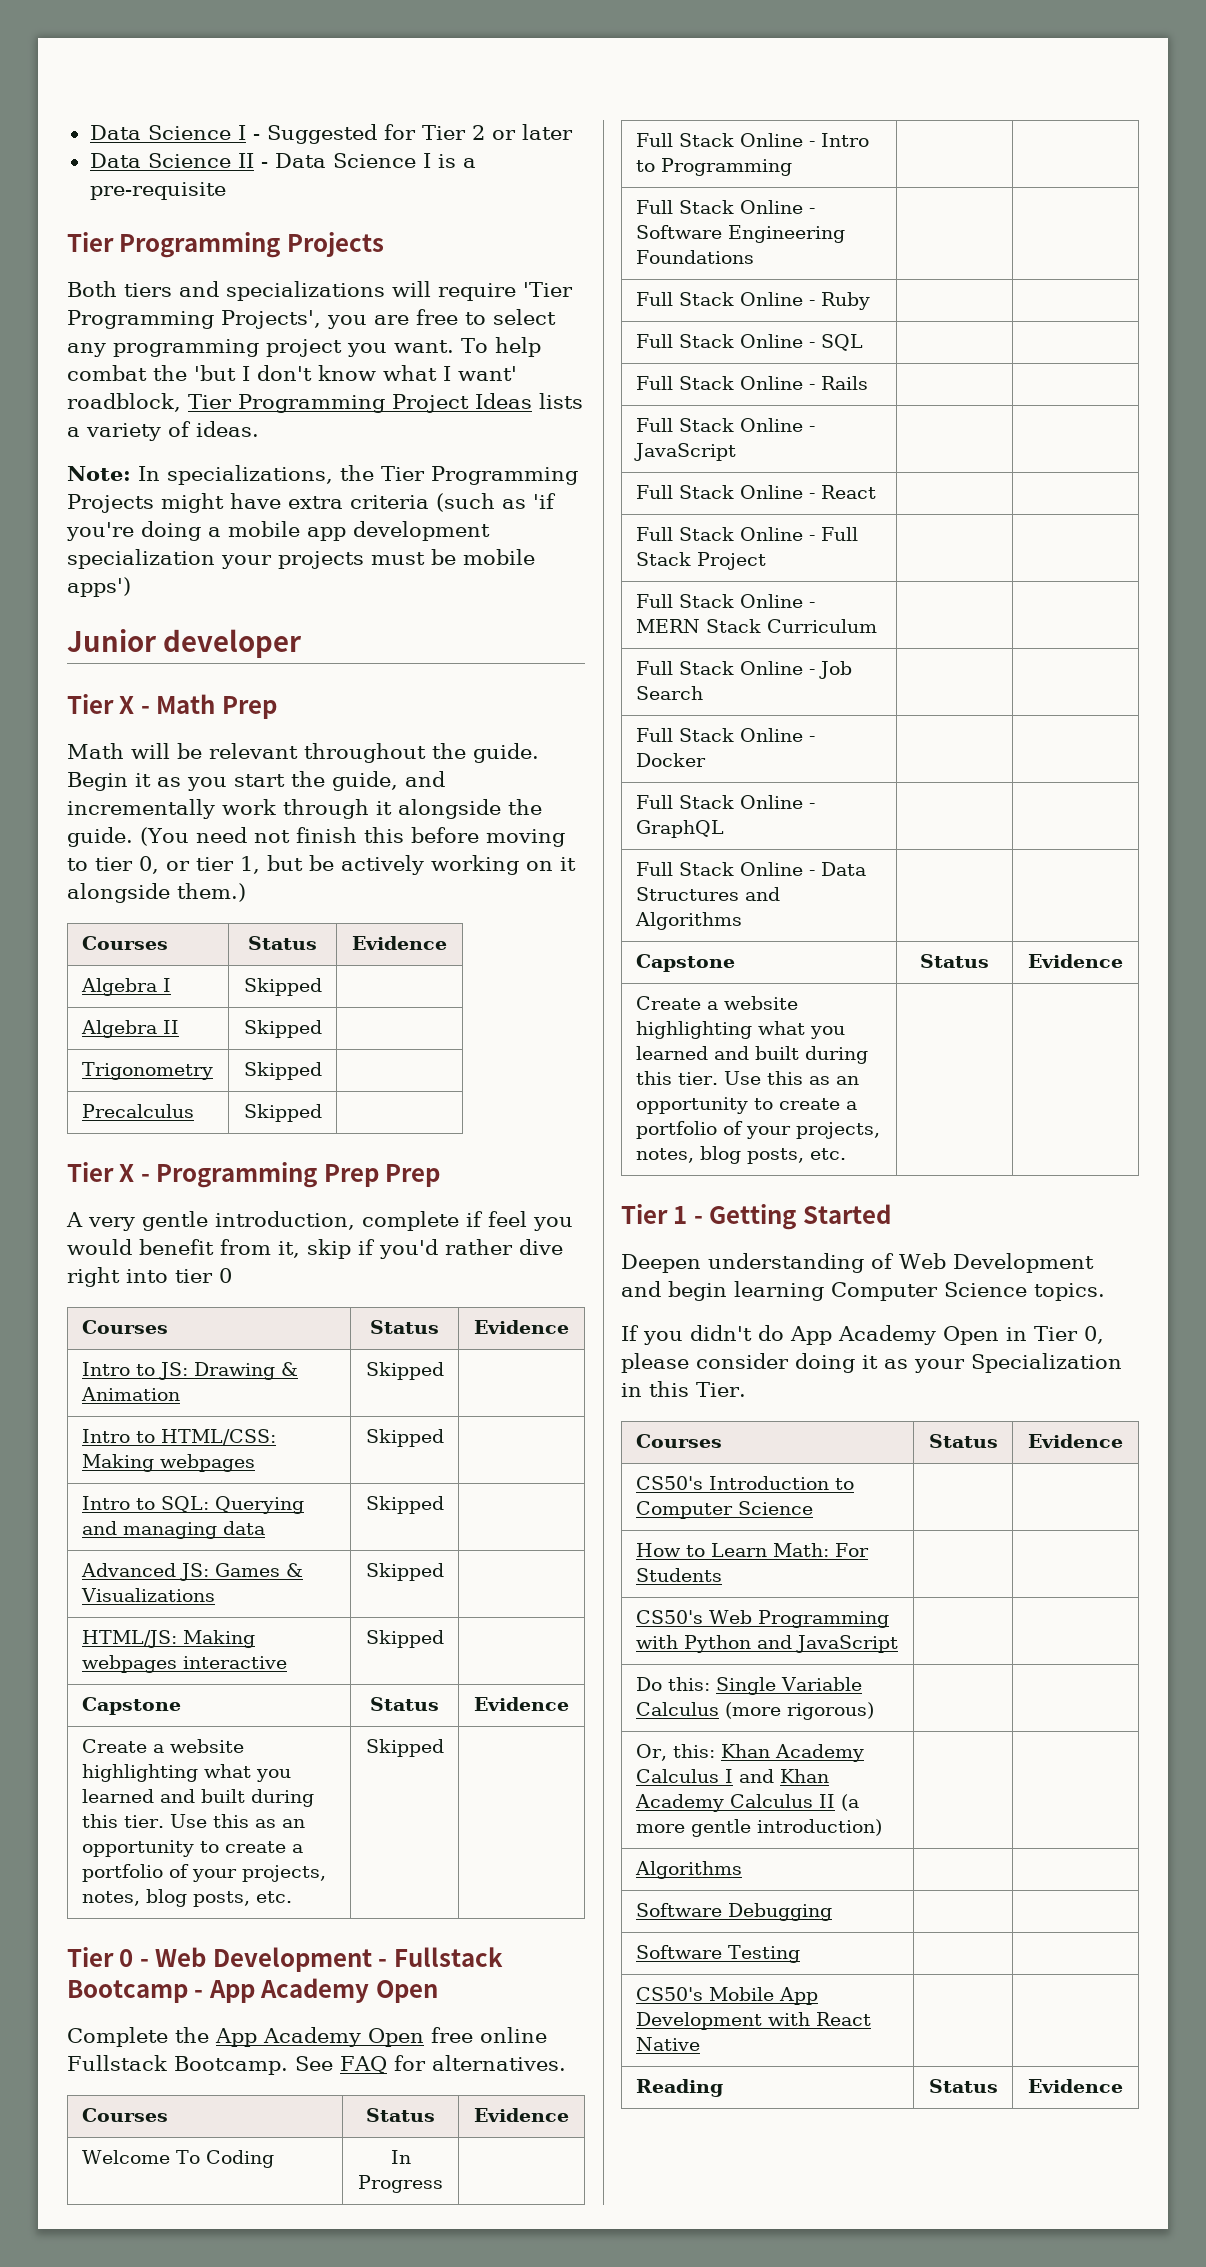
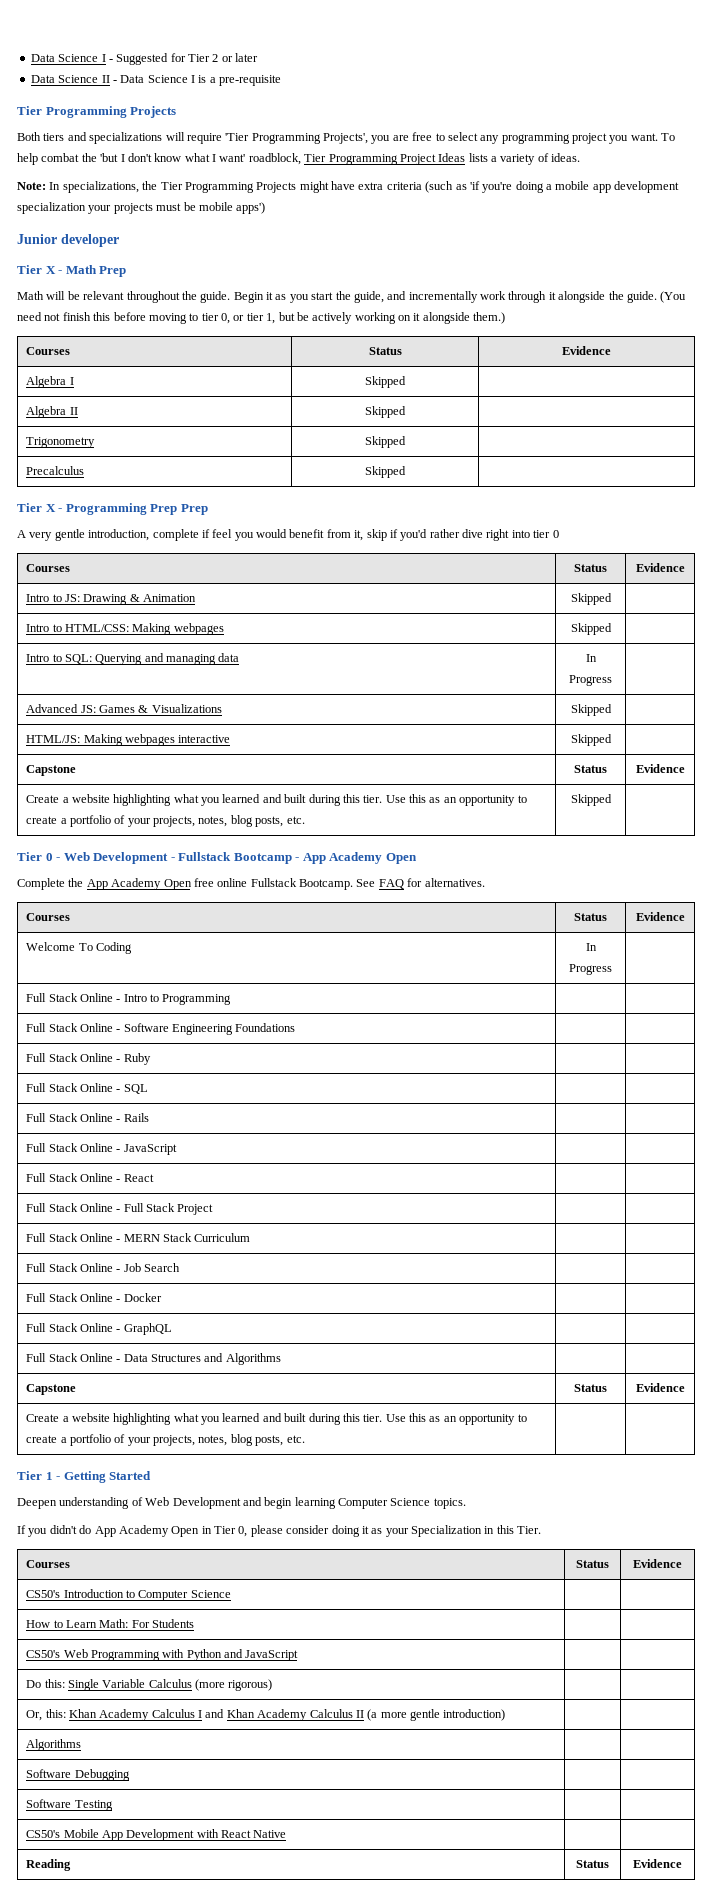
[365,1496,444,1514] Skipped -> [585,654,597,662] [568,675,612,686] In Progress

